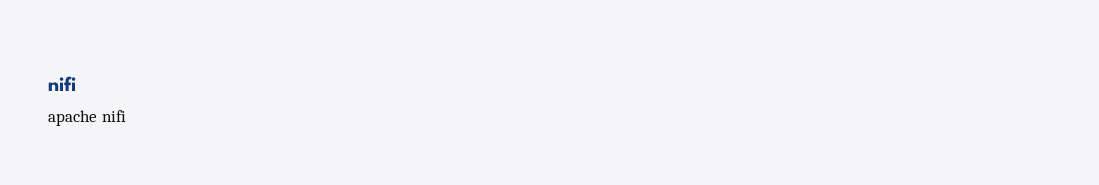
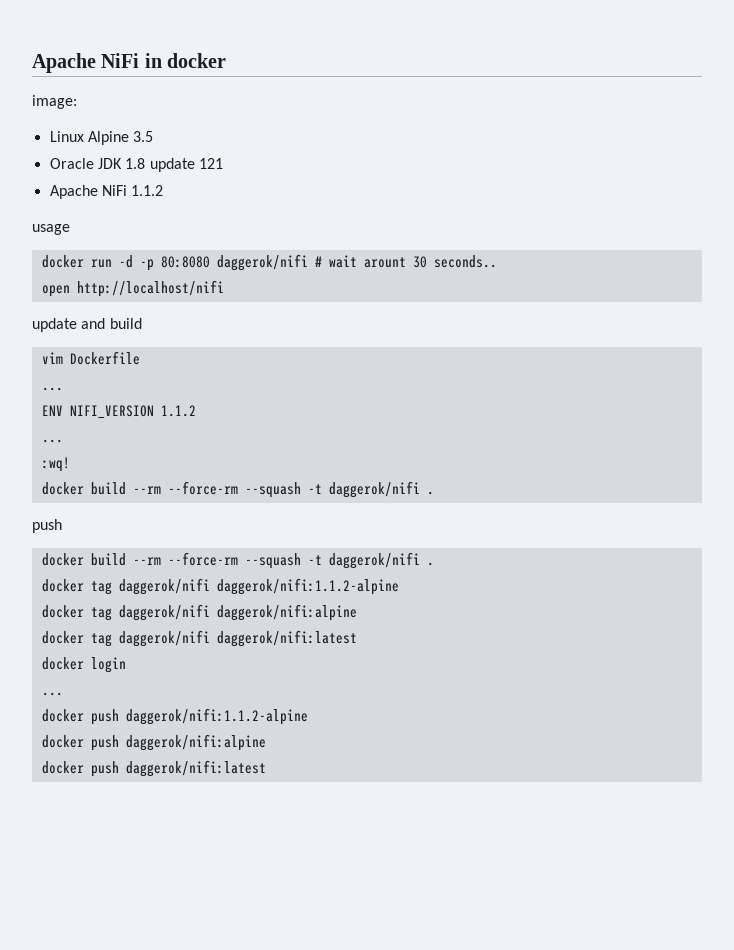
[48,76,76,91] [48,110,126,126] nifi // apache nifi -> [32,53,227,73] [32,95,77,109] [49,131,154,145] [49,158,223,172] [49,185,164,199] [32,224,70,235] [41,254,497,271] [41,280,224,297] [32,318,142,332] [41,351,140,365] [41,387,63,391] [41,405,196,419] [41,439,63,443] [41,457,70,472] [41,481,434,498] [32,519,62,533] [41,552,434,569] [41,578,399,595] [41,604,357,621] [41,630,357,647] [41,657,126,673] [41,692,63,696] [41,708,308,725] [41,734,266,751] [41,760,266,777] Apache NiFi in docker // image: // Linux Alpine 3.5 // Oracle JDK 1.8 update 121 // Apache NiFi 1.1.2 // usage // docker run -d -p 80:8080 daggerok/nifi # wait arount 30 seconds.. // open http://localhost/nifi // update and build // vim Dockerfile // ... // ENV NIFI_VERSION 1.1.2 // ... // :wq! // docker build --rm --force-rm --squash -t daggerok/nifi . // push // docker build --rm --force-rm --squash -t daggerok/nifi . // docker tag daggerok/nifi daggerok/nifi:1.1.2-alpine // docker tag daggerok/nifi daggerok/nifi:alpine // docker tag daggerok/nifi daggerok/nifi:latest // docker login // ... // docker push daggerok/nifi:1.1.2-alpine // docker push daggerok/nifi:alpine // docker push daggerok/nifi:latest

